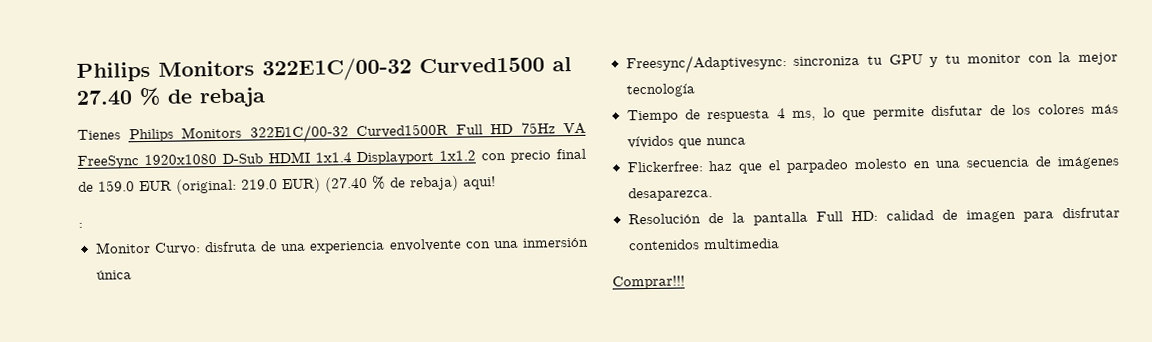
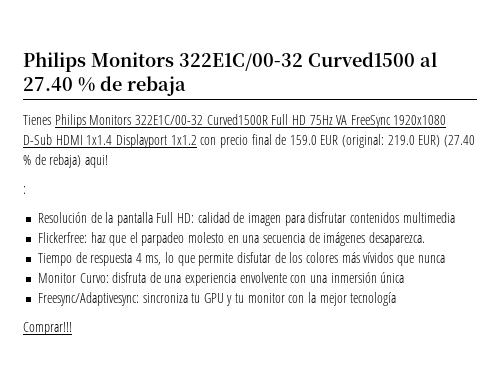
(83, 225) none -> [37,212,455,226] [37,232,425,246] [37,252,445,266] // Resolución de la pantalla Full HD: calidad de imagen para disfrutar contenidos multimedia // Flickerfree: haz que el parpadeo molesto en una secuencia de imágenes desaparezca. // Tiempo de respuesta 4 ms, lo que permite disfutar de los colores más vívidos que nunca
[626,103,1119,124] [626,135,746,149] [626,156,1120,174] [627,187,713,202] [627,207,1120,226] [627,238,780,251] // Tiempo de respuesta 4 ms, lo que permite disfutar de los colores más vívidos que nunca // Flickerfree: haz que el parpadeo molesto en una secuencia de imágenes desaparezca. // Resolución de la pantalla Full HD: calidad de imagen para disfrutar contenidos multimedia -> (397, 299) none

